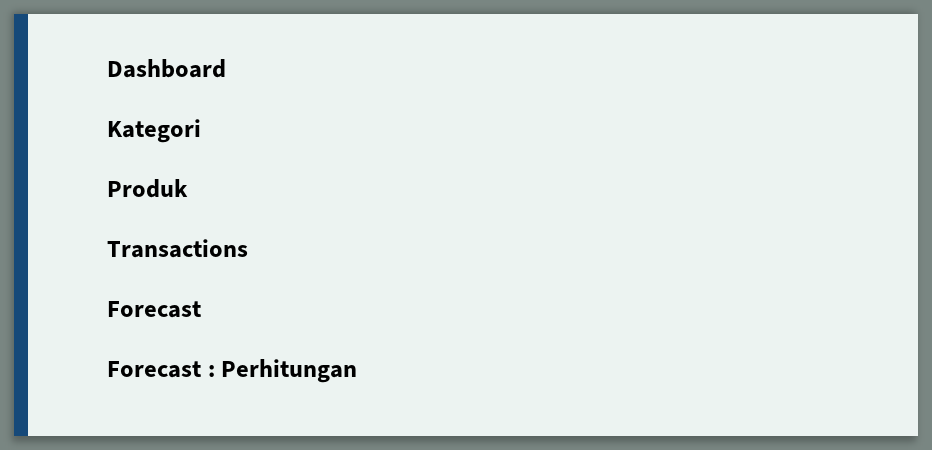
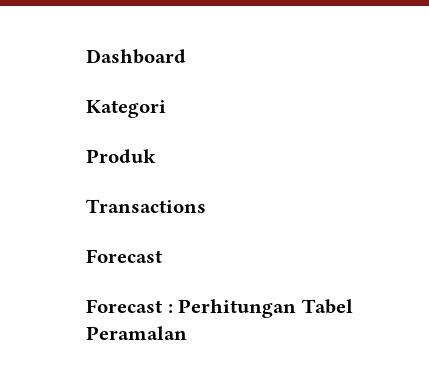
(358, 371) none -> [301,299,353,314] [86,326,187,340] Tabel Peramalan

